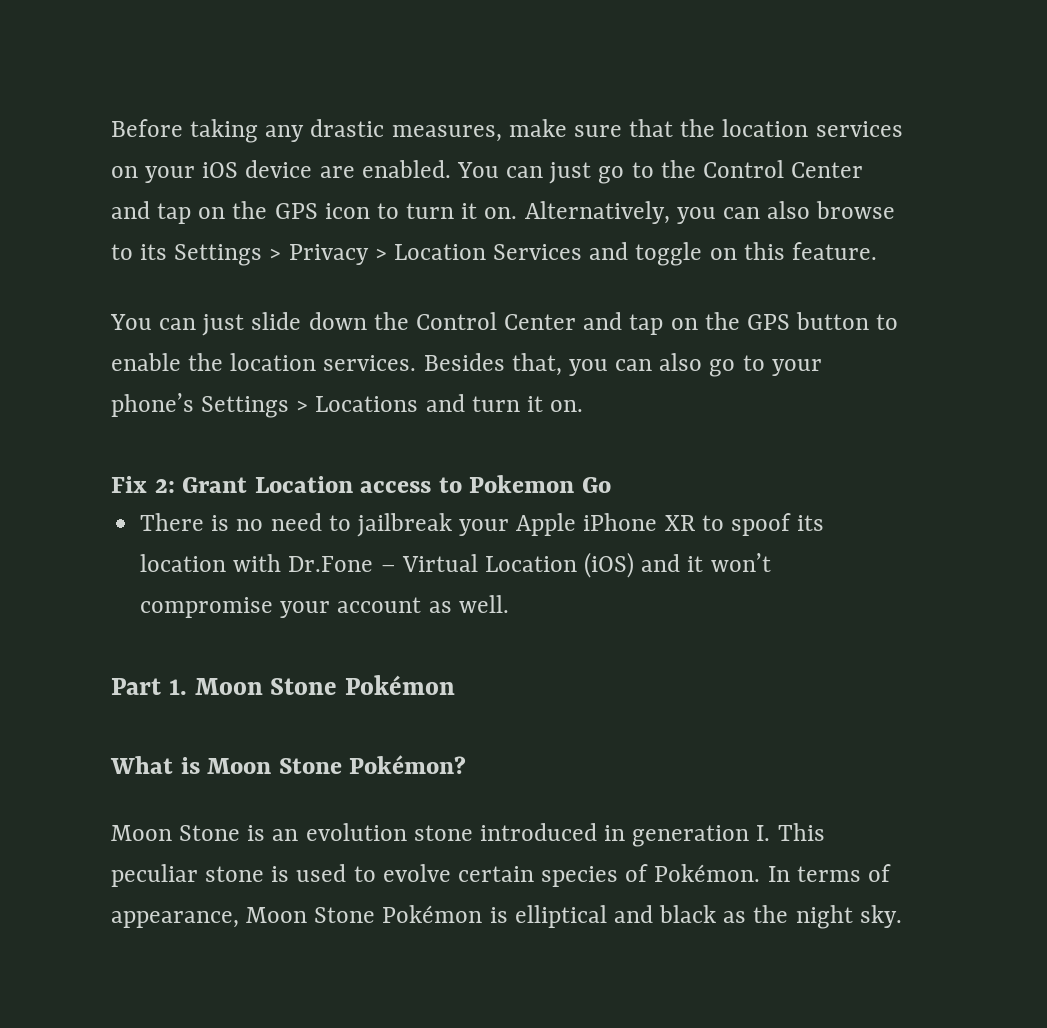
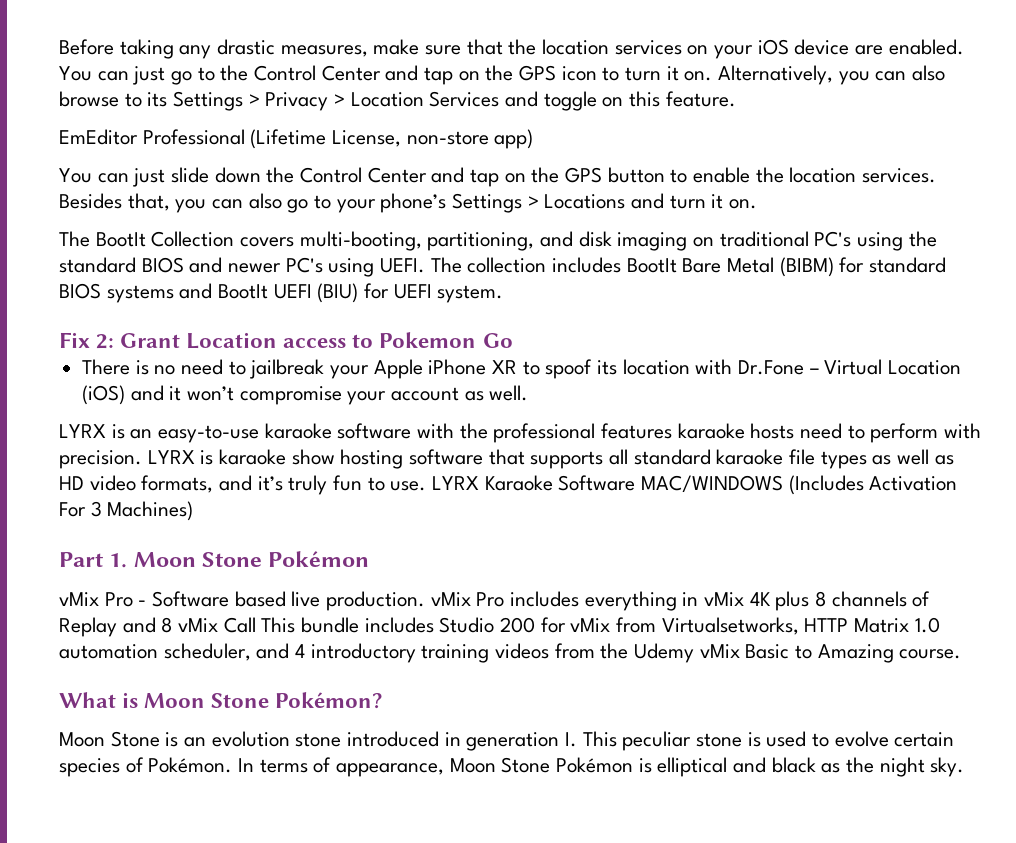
(877, 251) none -> [59,129,534,149] // EmEditor Professional (Lifetime License, non-store app)
(584, 406) none -> [59,231,937,251] [59,257,947,277] [59,283,504,303] // The BootIt Collection covers multi-booting, partitioning, and disk imaging on traditional PC's using the standard BIOS and newer PC's using UEFI. The collection includes BootIt Bare Metal (BIBM) for standard BIOS systems and BootIt UEFI (BIU) for UEFI system.
(509, 604) none -> [59,423,982,443] [59,449,954,469] [59,475,958,495] [59,501,194,521] // LYRX is an easy-to-use karaoke software with the professional features karaoke hosts need to perform with precision. LYRX is karaoke show hosting software that supports all standard karaoke file types as well as HD video formats, and it’s truly fun to use. LYRX Karaoke Software MAC/WINDOWS (Includes Activation For 3 Machines)
(456, 685) none -> [59,591,931,611] [59,617,940,637] [59,643,962,663] // vMix Pro - Software based live production. vMix Pro includes everything in vMix 4K plus 8 channels of Replay and 8 vMix Call This bundle includes Studio 200 for vMix from Virtualsetworks, HTTP Matrix 1.0 automation scheduler, and 4 introductory training videos from the Udemy vMix Basic to Amazing course.

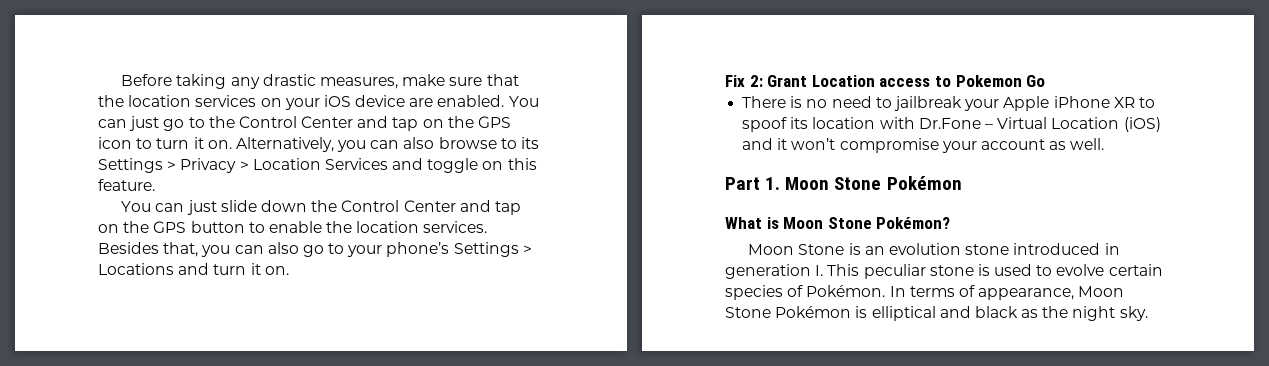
[59,129,534,149] // EmEditor Professional (Lifetime License, non-store app) -> (155, 185) none
[59,231,937,251] [59,257,947,277] [59,283,504,303] // The BootIt Collection covers multi-booting, partitioning, and disk imaging on traditional PC's using the standard BIOS and newer PC's using UEFI. The collection includes BootIt Bare Metal (BIBM) for standard BIOS systems and BootIt UEFI (BIU) for UEFI system. -> (289, 270) none
[59,423,982,443] [59,449,954,469] [59,475,958,495] [59,501,194,521] // LYRX is an easy-to-use karaoke software with the professional features karaoke hosts need to perform with precision. LYRX is karaoke show hosting software that supports all standard karaoke file types as well as HD video formats, and it’s truly fun to use. LYRX Karaoke Software MAC/WINDOWS (Includes Activation For 3 Machines) -> (1105, 144) none
[59,591,931,611] [59,617,940,637] [59,643,962,663] // vMix Pro - Software based live production. vMix Pro includes everything in vMix 4K plus 8 channels of Replay and 8 vMix Call This bundle includes Studio 200 for vMix from Virtualsetworks, HTTP Matrix 1.0 automation scheduler, and 4 introductory training videos from the Udemy vMix Basic to Amazing course. -> (962, 183) none

